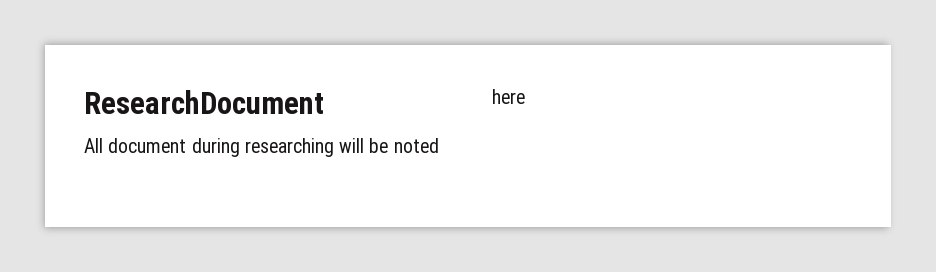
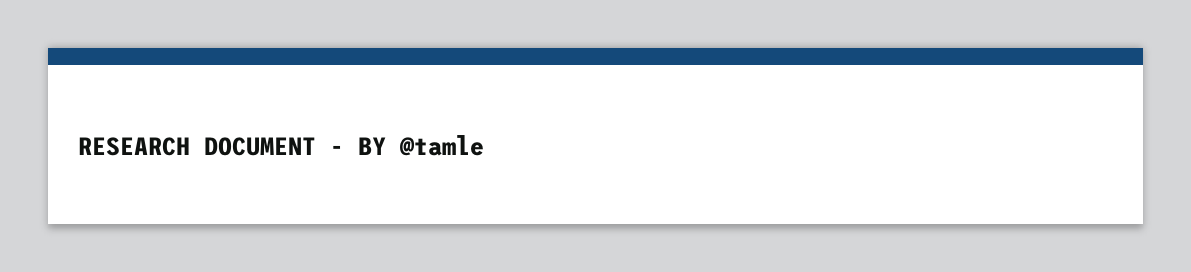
[84,90,324,114] [84,138,439,157] [492,89,525,104] ResearchDocument // All document during researching will be noted here -> [78,135,484,156] RESEARCH DOCUMENT - BY @tamle

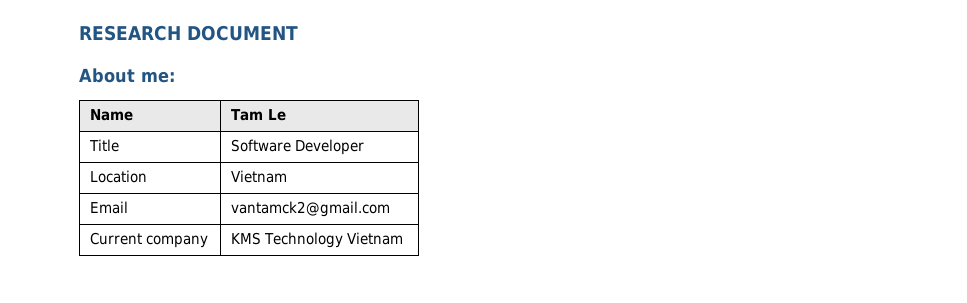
[330,135,484,156] - BY @tamle -> [79,68,175,83] [89,109,133,121] [230,109,286,121] [88,139,119,152] [230,139,364,155] [89,170,147,183] [230,170,287,183] [89,201,128,214] [230,201,390,217] [89,232,208,248] [230,232,403,248] // About me: // Name | Tam Le // Title | Software Developer // Location | Vietnam // Email | vantamck2@gmail.com // Current company | KMS Technology Vietnam

